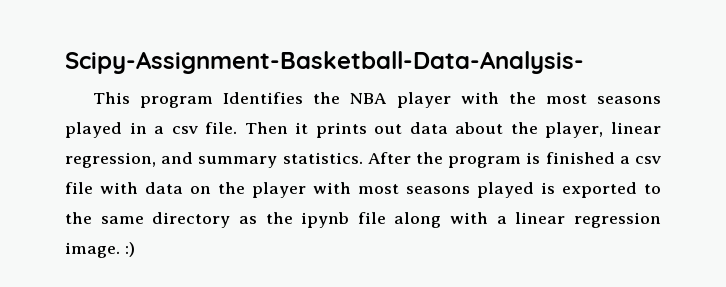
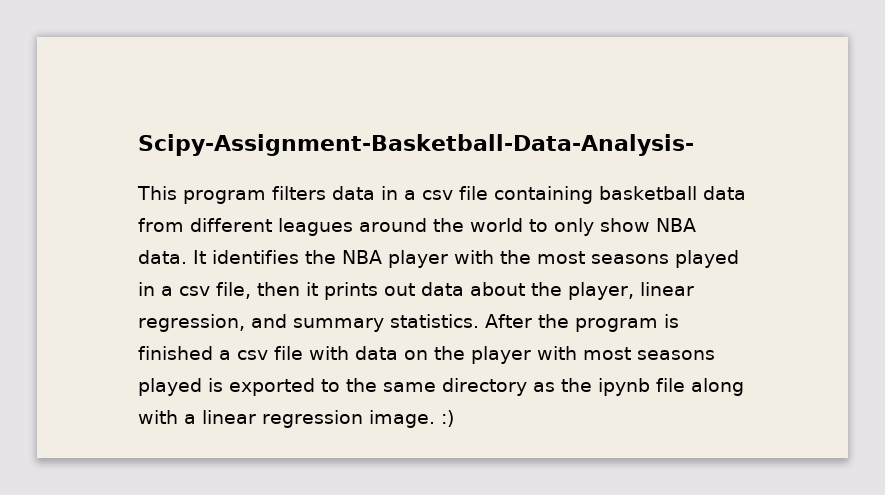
[223,92,304,104] Identifies -> [272,186,746,204] [138,218,696,236] [138,250,299,264] filters data in a csv file containing basketball data from different leagues around the world to only show NBA data. It identifies
[205,122,288,134] file. Then -> [216,282,300,299] file, then

